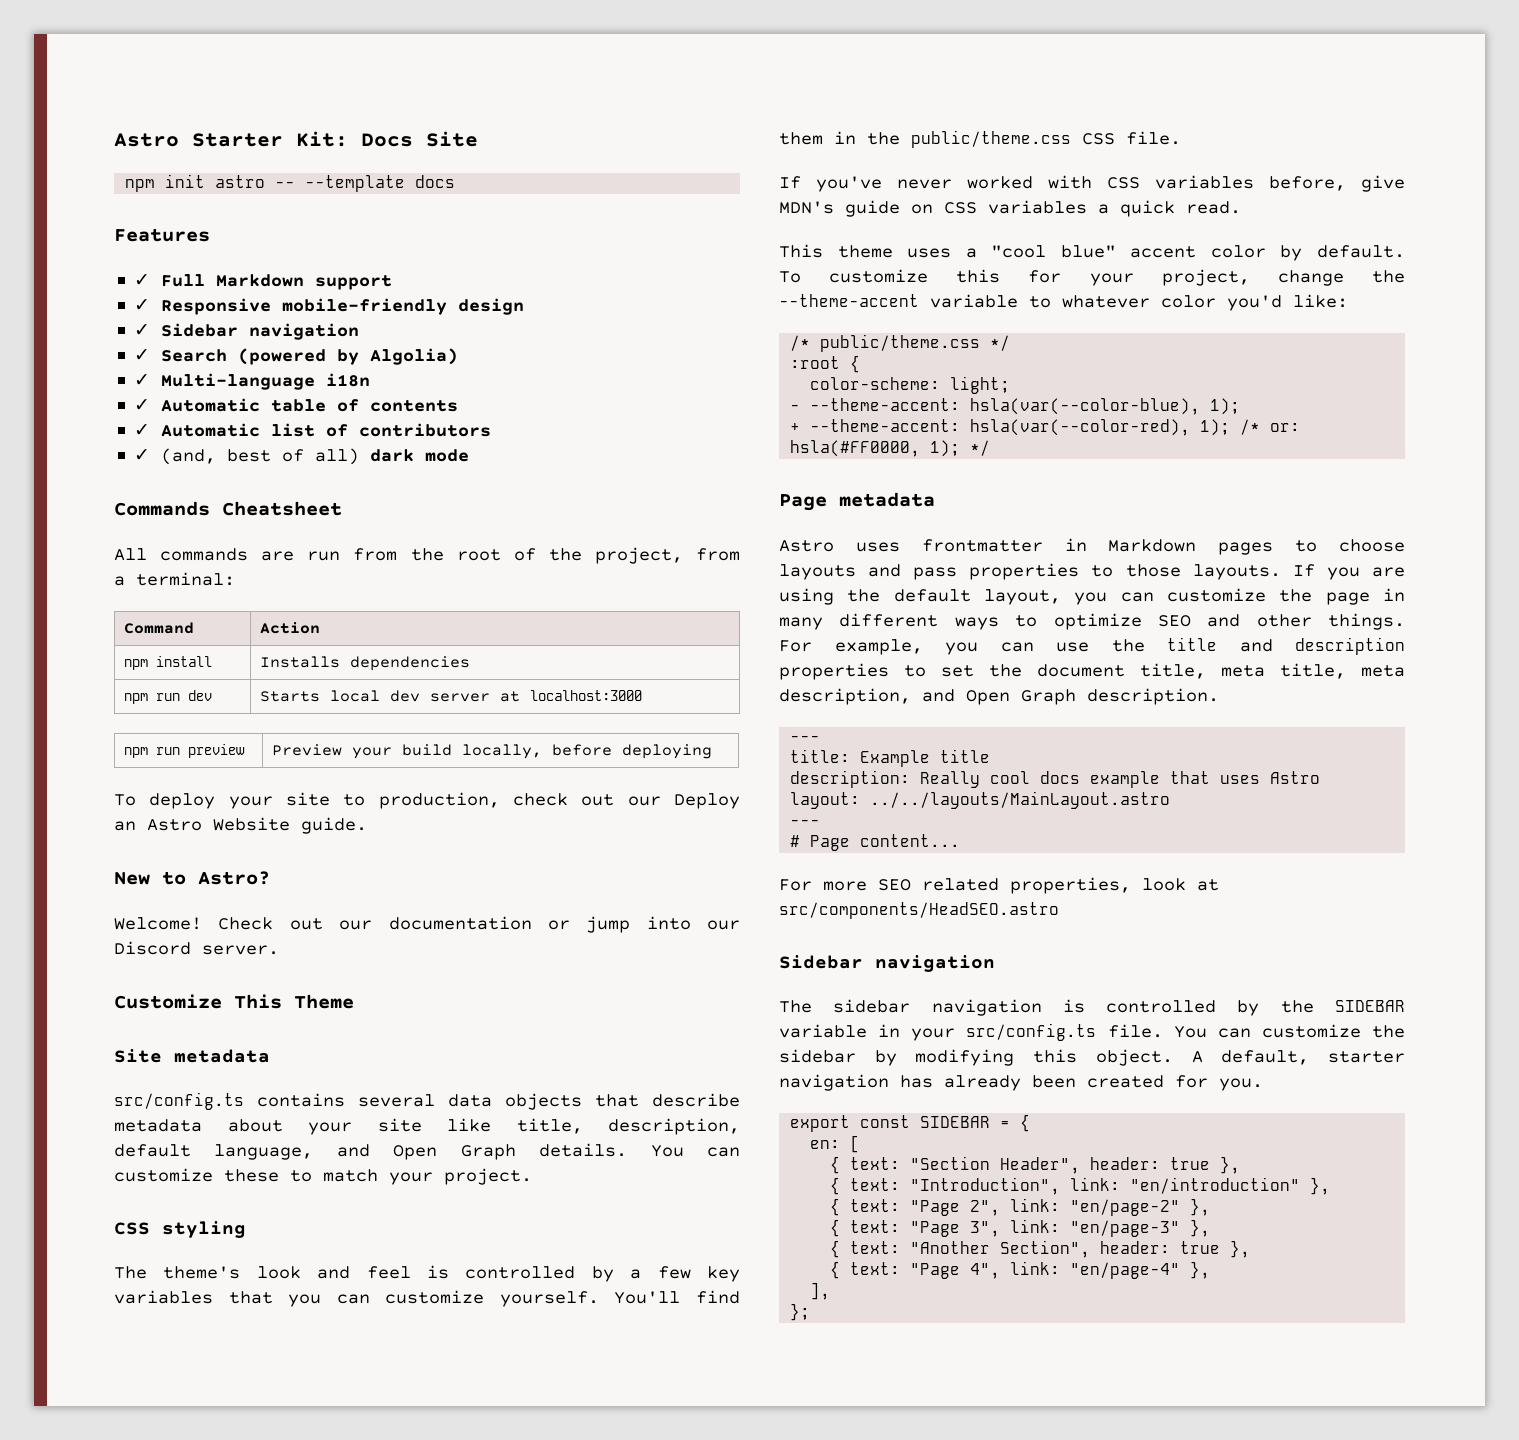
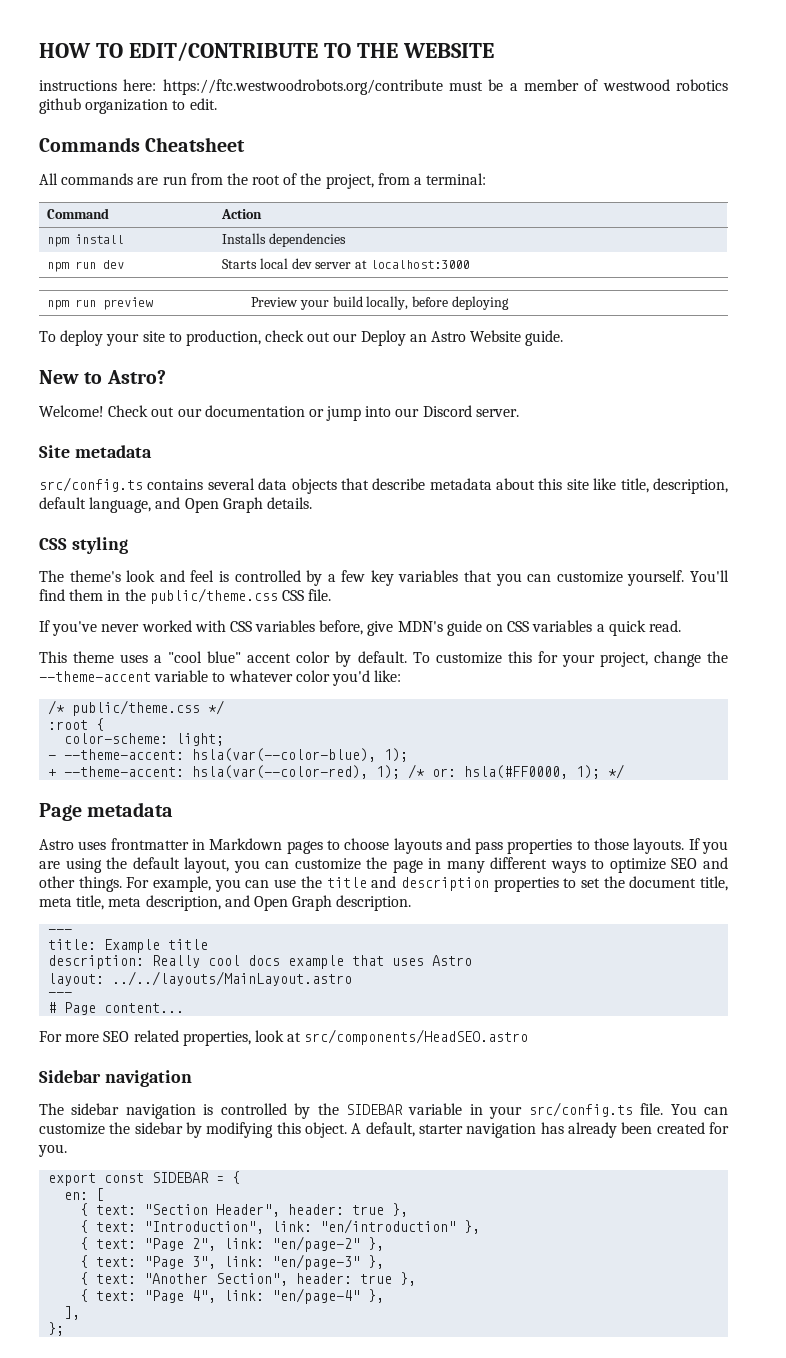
[114,131,478,147] [125,174,456,192] [114,228,210,242] [134,274,393,290] [134,298,525,315] [134,323,360,340] [134,348,459,365] [134,373,371,390] [134,398,459,412] [134,423,492,437] [134,448,470,465] Astro Starter Kit: Docs Site // npm init astro -- --template docs // Features // ✓ Full Markdown support // ✓ Responsive mobile-friendly design // ✓ Sidebar navigation // ✓ Search (powered by Algolia) // ✓ Multi-language i18n // ✓ Automatic table of contents // ✓ Automatic list of contributors // ✓ (and, best of all) dark mode -> [39,42,494,62] [39,79,729,95] [39,98,217,114] HOW TO EDIT/CONTRIBUTE TO THE WEBSITE // instructions here: https://ftc.westwoodrobots.org/contribute must be a member of westwood robotics github organization to edit.
[114,994,354,1009] // Customize This Theme -> (519, 413) none
[308,1122,352,1135] your -> [538,478,563,490] this
[650,1145,741,1157] [114,1168,532,1185] You can customize these to match your project. -> (312, 503) none

